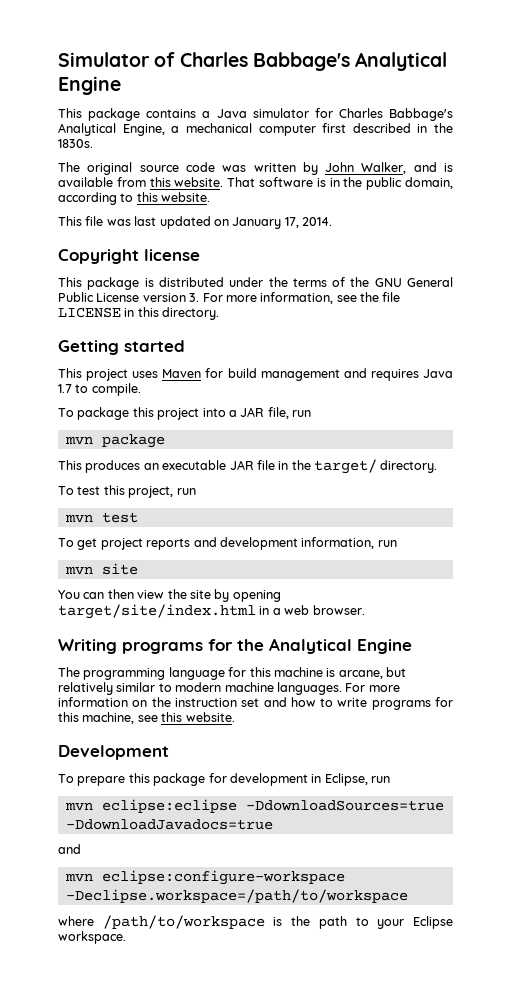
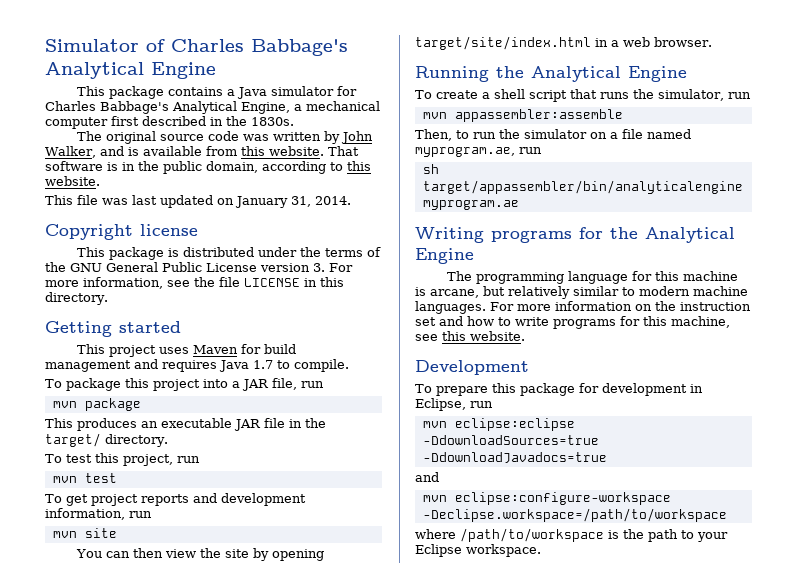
[284,217,299,228] 17, -> [291,196,311,207] 31,
(365, 610) none -> [415,66,687,82] [415,89,751,102] [422,109,623,122] [415,129,691,141] [415,147,542,157] [422,164,439,174] [422,180,743,194] [422,200,519,210] // Running the Analytical Engine // To create a shell script that runs the simulator, run // mvn appassembler:assemble // Then, to run the simulator on a file named myprogram.ae, run // sh target/appassembler/bin/analyticalengine myprogram.ae

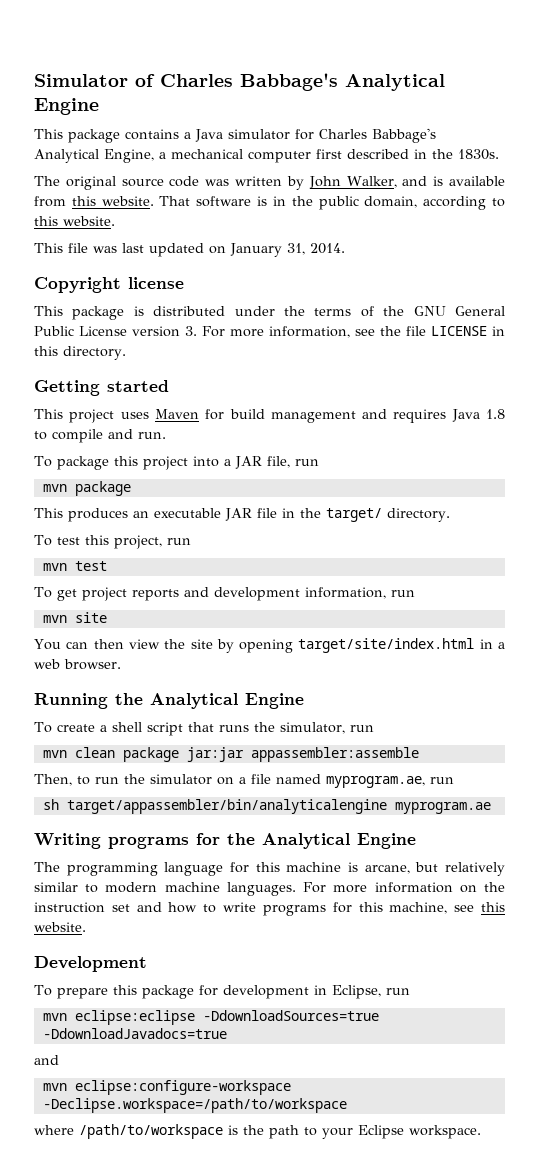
[253,359,349,372] 1.7 to compile. -> [486,409,506,419] [34,429,166,443] 1.8 to compile and run.
(447, 115) none -> [74,747,244,762] clean package jar:jar

